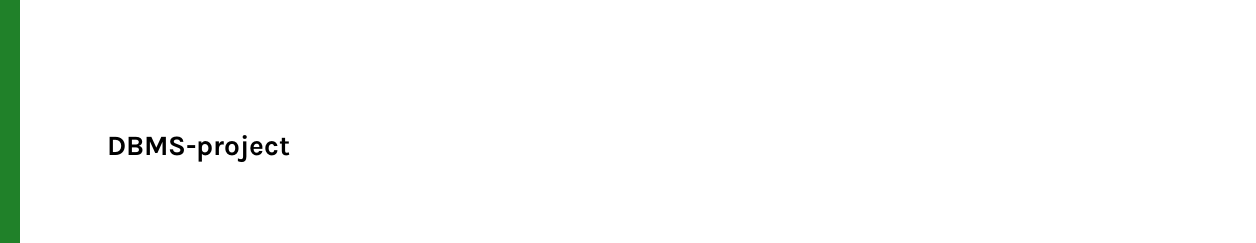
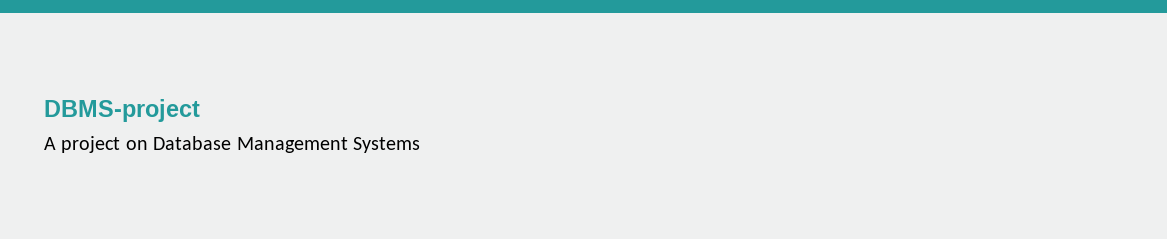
(290, 149) none -> [44,136,420,153] // A project on Database Management Systems

